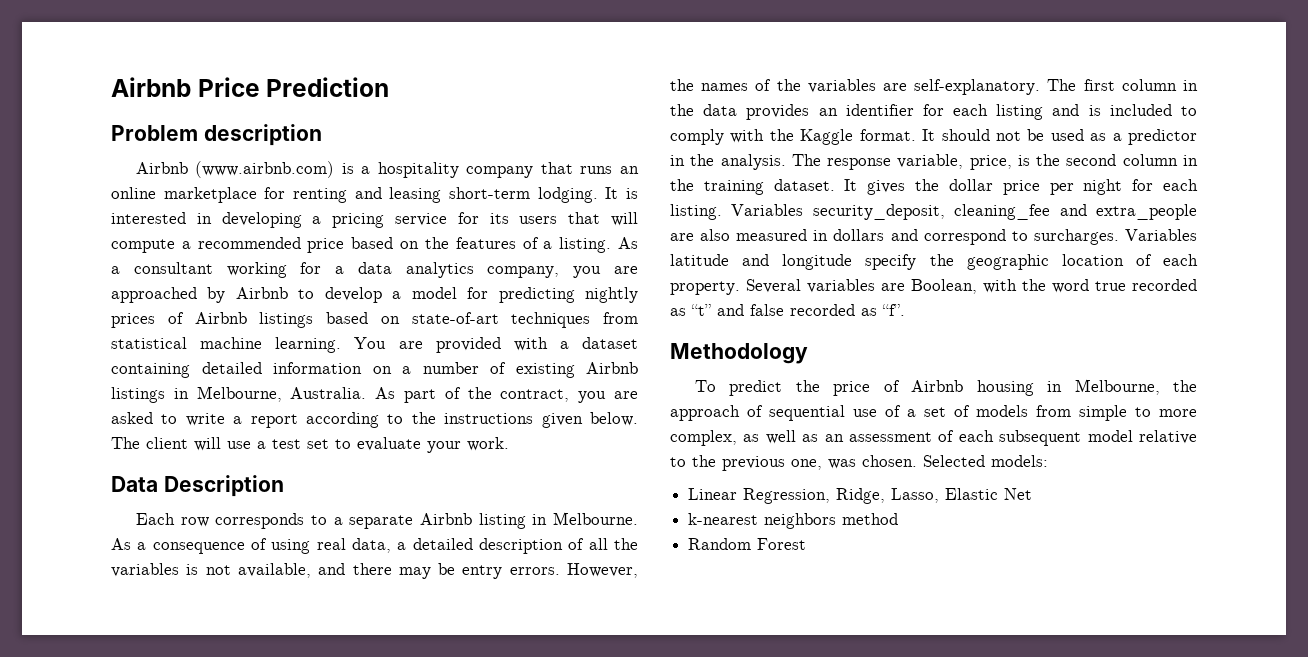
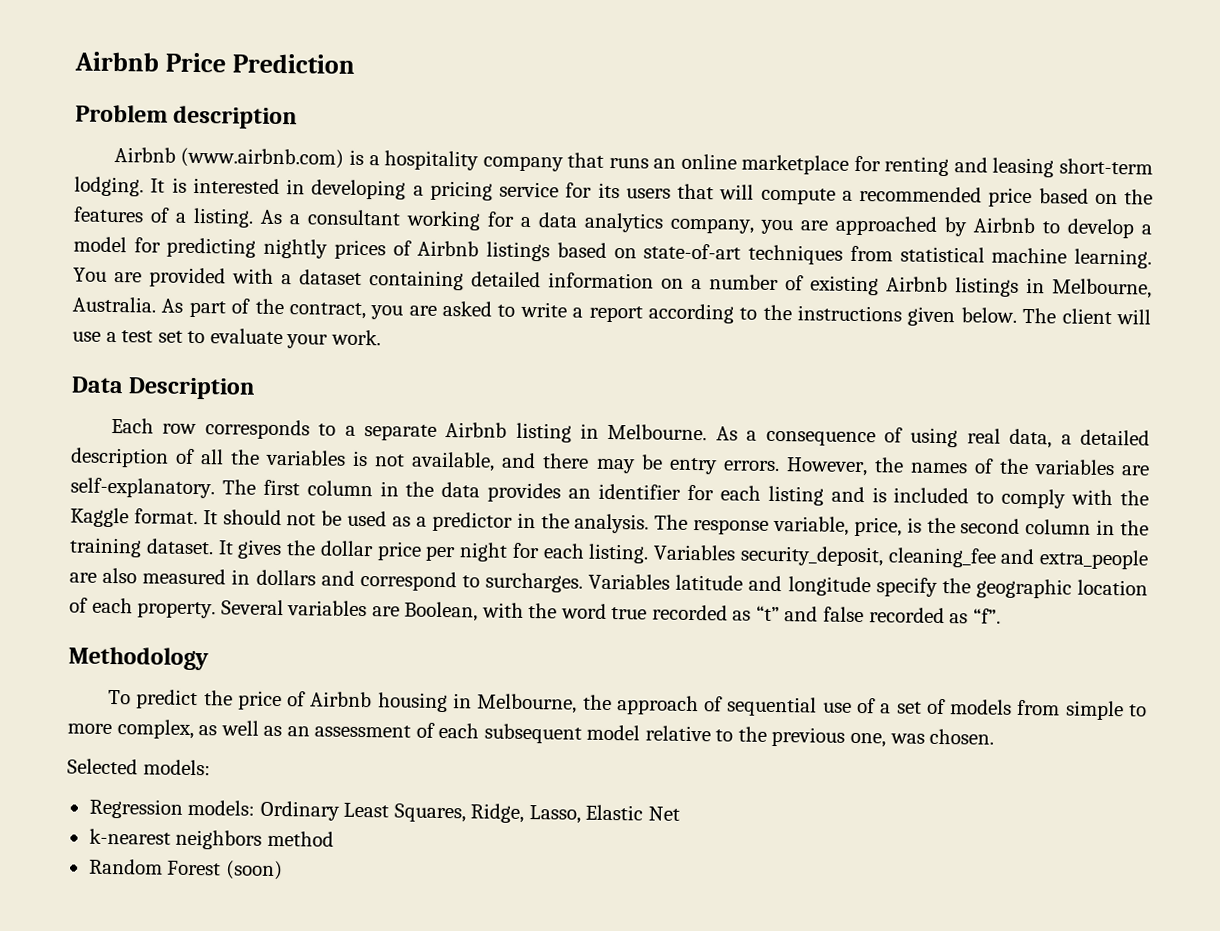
(917, 461) none -> (995, 736) //
[688,488,831,504] Linear Regression, -> [88,798,466,823] Regression models: Ordinary Least Squares,
(807, 544) none -> [224,860,283,881] (soon)

